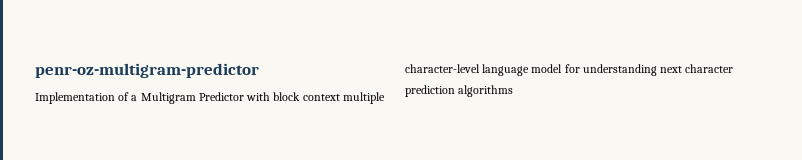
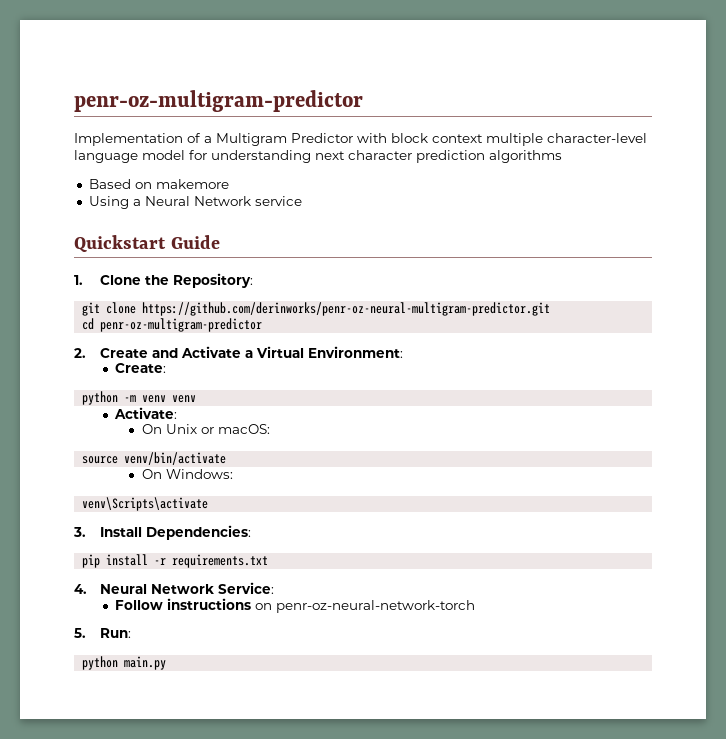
(514, 91) none -> [88,179,229,189] [88,196,302,209] [74,235,220,252] [74,273,254,288] [82,302,551,316] [82,318,263,332] [74,346,404,358] [115,363,167,373] [82,391,197,405] [114,407,178,419] [141,424,270,434] [82,452,227,465] [141,469,233,479] [82,497,209,511] [73,525,252,540] [82,554,269,568] [74,582,275,594] [115,598,476,613] [74,628,132,638] [82,656,167,670] // Based on makemore // Using a Neural Network service // Quickstart Guide // 1. Clone the Repository: // git clone https://github.com/derinworks/penr-oz-neural-multigram-predictor.git // cd penr-oz-multigram-predictor // 2. Create and Activate a Virtual Environment: // Create: // python -m venv venv // Activate: // On Unix or macOS: // source venv/bin/activate // On Windows: // venv\Scripts\activate // 3. Install Dependencies: // pip install -r requirements.txt // 4. Neural Network Service: // Follow instructions on penr-oz-neural-network-torch // 5. Run: // python main.py

